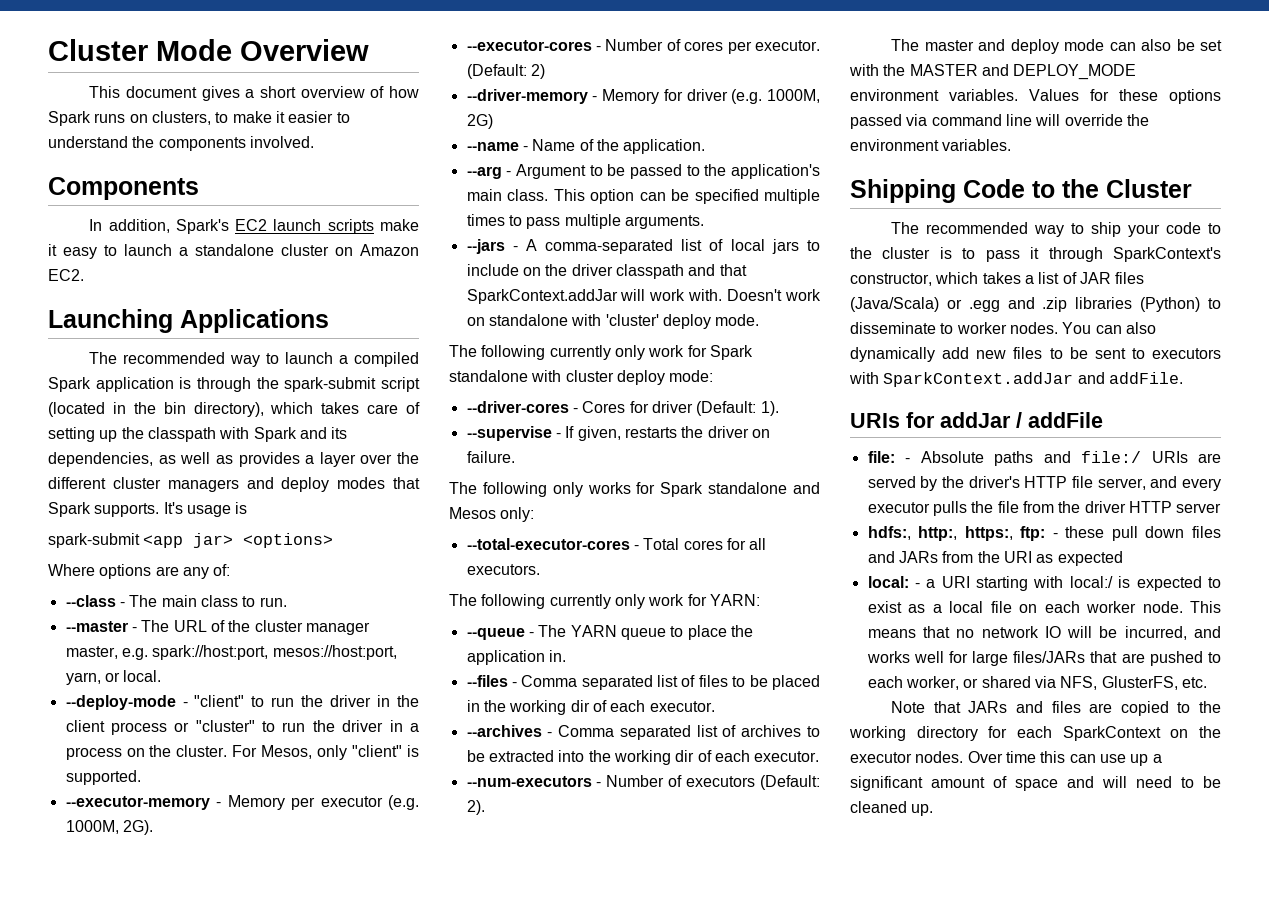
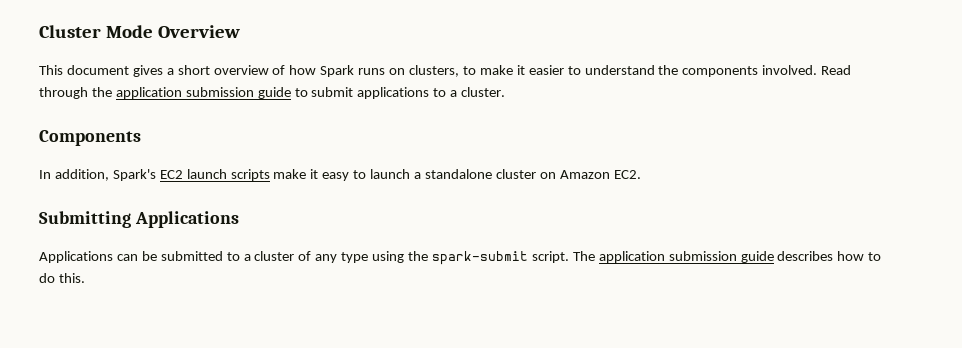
(314, 142) none -> [821,65,852,75] [39,87,506,99] Read through the application submission guide to submit applications to a cluster.
[48,309,173,333] Launching -> [39,211,131,228] Submitting
[89,352,419,367] [48,377,421,392] [48,402,420,417] [48,427,348,442] [48,452,419,467] [48,477,420,492] [48,502,248,517] [48,533,334,548] [48,564,231,579] [65,595,287,607] [65,620,370,635] [65,645,397,660] [65,670,162,685] [65,695,420,710] [65,720,419,735] [65,745,420,760] [65,770,141,785] [65,795,419,810] [65,820,153,835] [466,39,820,54] [466,64,545,79] [466,89,820,104] [466,114,493,129] [466,139,706,154] [466,164,820,179] [466,189,820,204] [466,214,704,229] [466,239,820,254] [466,264,747,279] [466,289,821,304] [466,314,760,329] [449,345,753,360] [449,370,714,385] [466,401,779,416] [466,426,770,441] [466,451,515,463] [449,482,820,497] [449,507,535,522] [466,538,767,550] [466,564,540,575] [449,594,760,609] [466,625,753,640] [466,650,566,665] [466,675,820,690] [466,700,715,715] [466,725,820,740] [466,750,820,765] [466,775,820,790] [466,800,485,815] [891,39,1222,54] [849,64,1137,80] [850,89,1221,104] [850,114,1149,129] [850,139,1012,151] [850,179,1192,203] [891,222,1221,237] [850,247,1221,262] [850,272,1145,286] [850,297,1221,312] [850,322,1156,334] [850,347,1221,362] [849,372,1183,387] [850,412,1103,428] [867,451,1221,466] [867,476,1221,491] [867,501,1222,516] [867,526,1221,541] [867,551,1123,566] [867,576,1221,591] [867,601,1221,613] [867,626,1221,640] [866,651,1221,666] [867,676,1207,690] [891,701,1221,716] [849,726,1221,741] [850,751,1162,766] [850,776,1221,791] [850,801,934,816] The recommended way to launch a compiled Spark application is through the spark-submit script (located in the bin directory), which takes care of setting up the classpath with Spark and its dependencies, as well as provides a layer over the different cluster managers and deploy modes that Spark supports. It's usage is // spark-submit <app jar> <options> // Where options are any of: // --class - The main class to run. // --master - The URL of the cluster manager master, e.g. spark://host:port, mesos://host:port, yarn, or local. // --deploy-mode - "client" to run the driver in the client process or "cluster" to run the driver in a process on the cluster. For Mesos, only "client" is supported. // --executor-memory - Memory per executor (e.g. 1000M, 2G). // --executor-cores - Number of cores per executor. (Default: 2) // --driver-memory - Memory for driver (e.g. 1000M, 2G) // --name - Name of the application. // --arg - Argument to be passed to the application's main class. This option can be specified multiple times to pass multiple arguments. // --jars - A comma-separated list of local jars to include on the driver classpath and that SparkContext.addJar will work with. Doesn't work on standalone with 'cluster' deploy mode. // The following currently only work for Spark standalone with cluster deploy mode: // --driver-cores - Cores for driver (Default: 1). // --supervise - If given, restarts the driver on failure. // The following only works for Spark standalone and Mesos only: // --total-executor-cores - Total cores for all executors. // The following currently only work for YARN: // --queue - The YARN queue to place the application in. // --files - Comma separated list of files to be placed in the working dir of each executor. // --archives - Comma separated list of archives to be extracted into the working dir of each executor. // --num-executors - Number of executors (Default: 2). // The master and deploy mode can also be set with the MASTER and DEPLOY_MODE environment variables. Values for these options passed via command line will override the environment variables. // Shipping Code to the Cluster // The recommended way to ship your code to the cluster is to pass it through SparkContext's constructor, which takes a list of JAR files (Java/Scala) or .egg and .zip libraries (Python) to disseminate to worker nodes. You can also dynamically add new files to be sent to executors with SparkContext.addJar and addFile. // URIs for addJar / addFile // file: - Absolute paths and file:/ URIs are served by the driver's HTTP file server, and every executor pulls the file from the driver HTTP server // hdfs:, http:, https:, ftp: - these pull down files and JARs from the URI as expected // local: - a URI starting with local:/ is expected to exist as a local file on each worker node. This means that no network IO will be incurred, and works well for large files/JARs that are pushed to each worker, or shared via NFS, GlusterFS, etc. // Note that JARs and files are copied to the working directory for each SparkContext on the executor nodes. Over time this can use up a significant amount of space and will need to be cleaned up. -> [39,251,882,265] [39,273,85,283] Applications can be submitted to a cluster of any type using the spark-submit script. The application submission guide describes how to do this.

